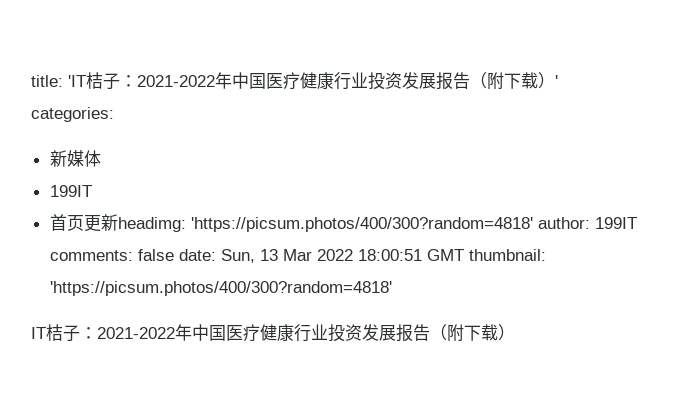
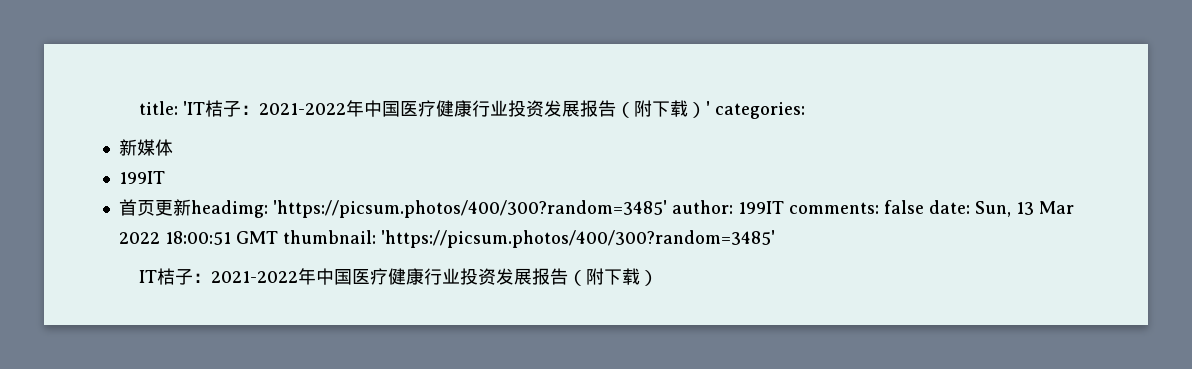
[190,217,533,232] 'https://picsum.photos/400/300?random=4818' -> [272,200,667,218] 'https://picsum.photos/400/300?random=3485'
[49,281,392,296] 'https://picsum.photos/400/300?random=4818' -> [380,230,775,248] 'https://picsum.photos/400/300?random=3485'

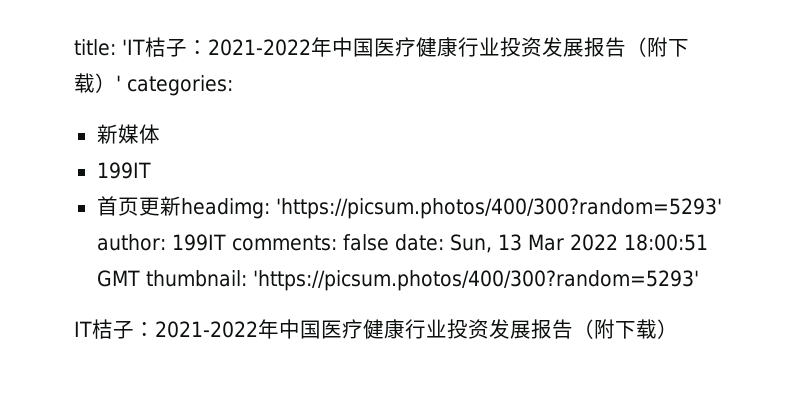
[272,200,667,218] 'https://picsum.photos/400/300?random=3485' -> [275,198,722,219] 'https://picsum.photos/400/300?random=5293'
[380,230,775,248] 'https://picsum.photos/400/300?random=3485' -> [252,270,699,291] 'https://picsum.photos/400/300?random=5293'

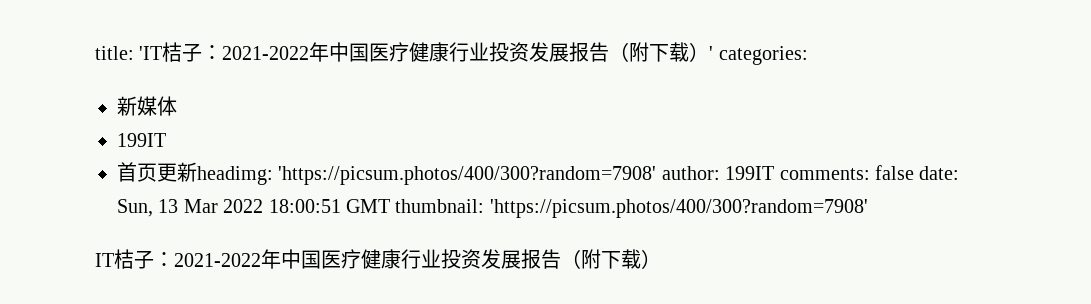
[275,198,722,219] 'https://picsum.photos/400/300?random=5293' -> [278,166,657,185] 'https://picsum.photos/400/300?random=7908'
[252,270,699,291] 'https://picsum.photos/400/300?random=5293' -> [489,199,868,218] 'https://picsum.photos/400/300?random=7908'

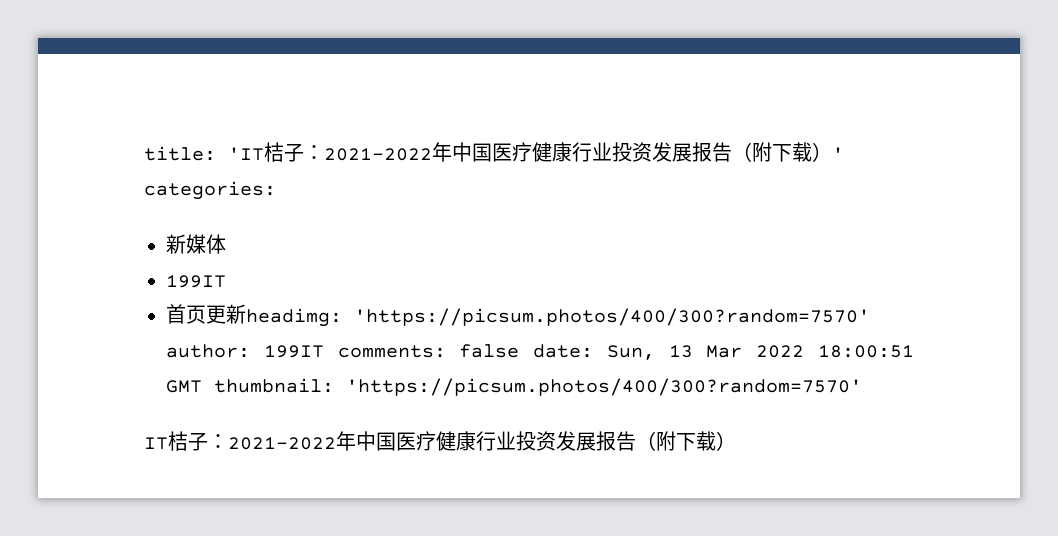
[278,166,657,185] 'https://picsum.photos/400/300?random=7908' -> [354,308,870,326] 'https://picsum.photos/400/300?random=7570'
[489,199,868,218] 'https://picsum.photos/400/300?random=7908' -> [346,378,862,396] 'https://picsum.photos/400/300?random=7570'

